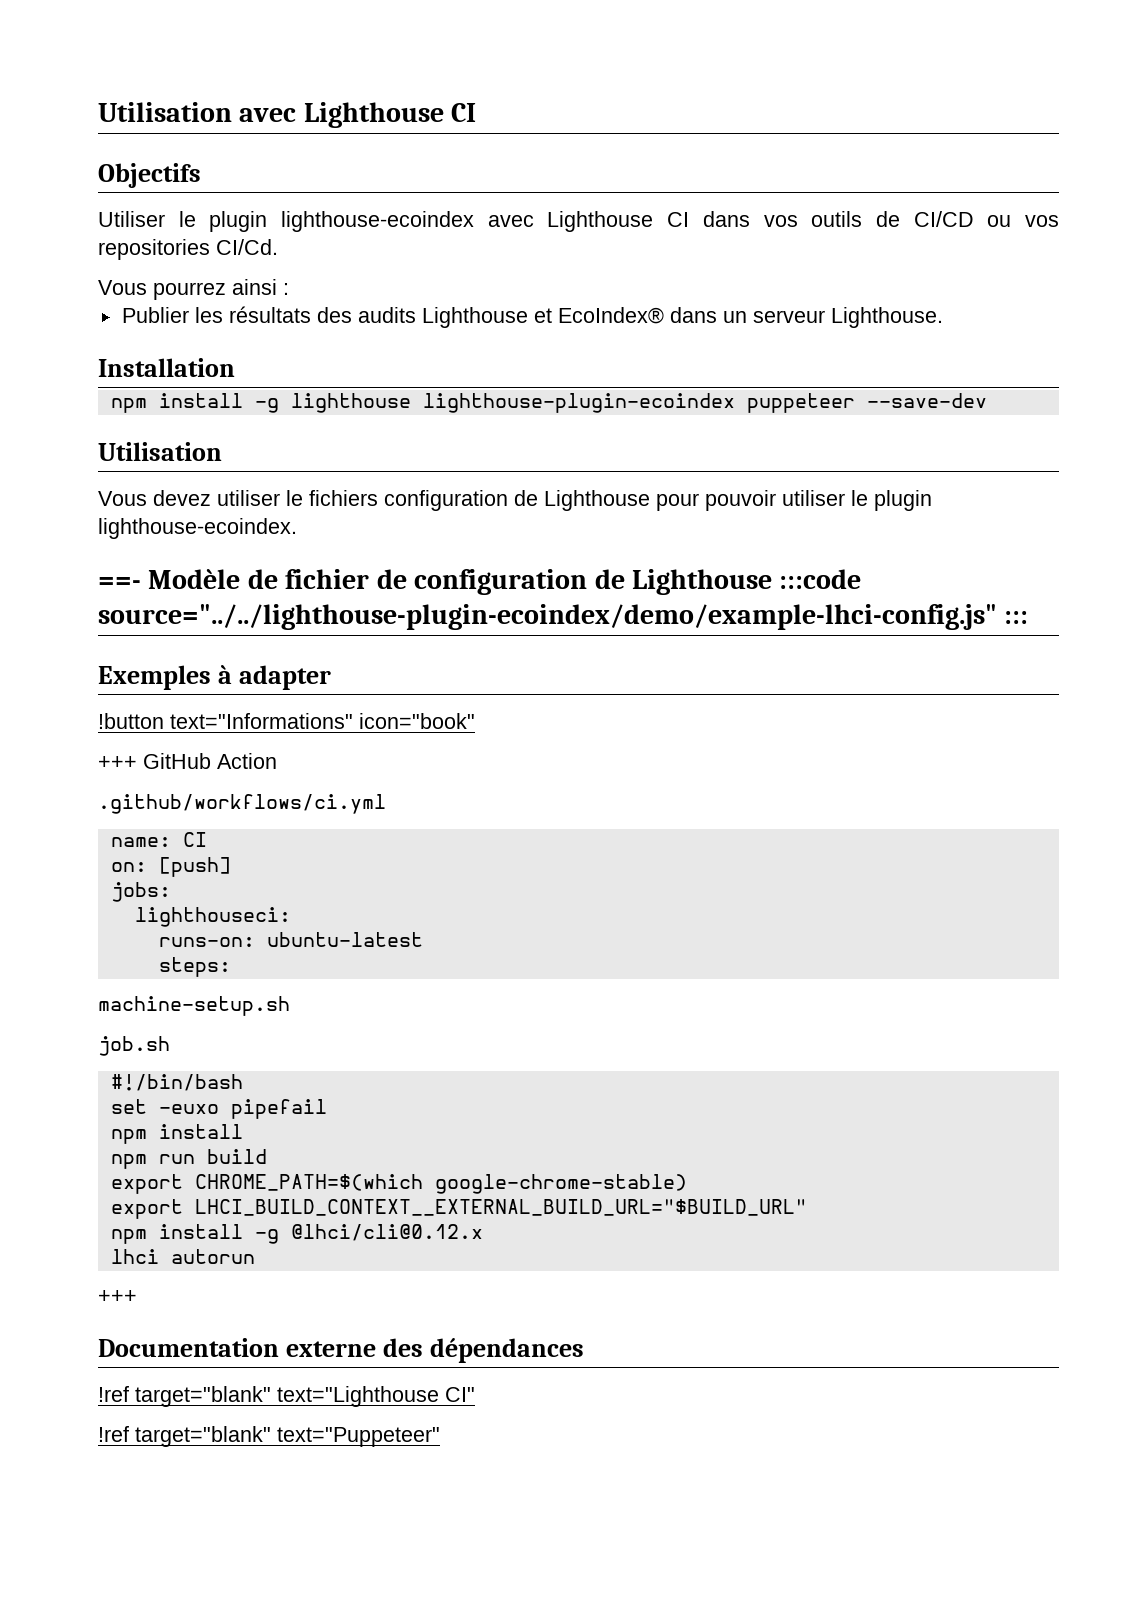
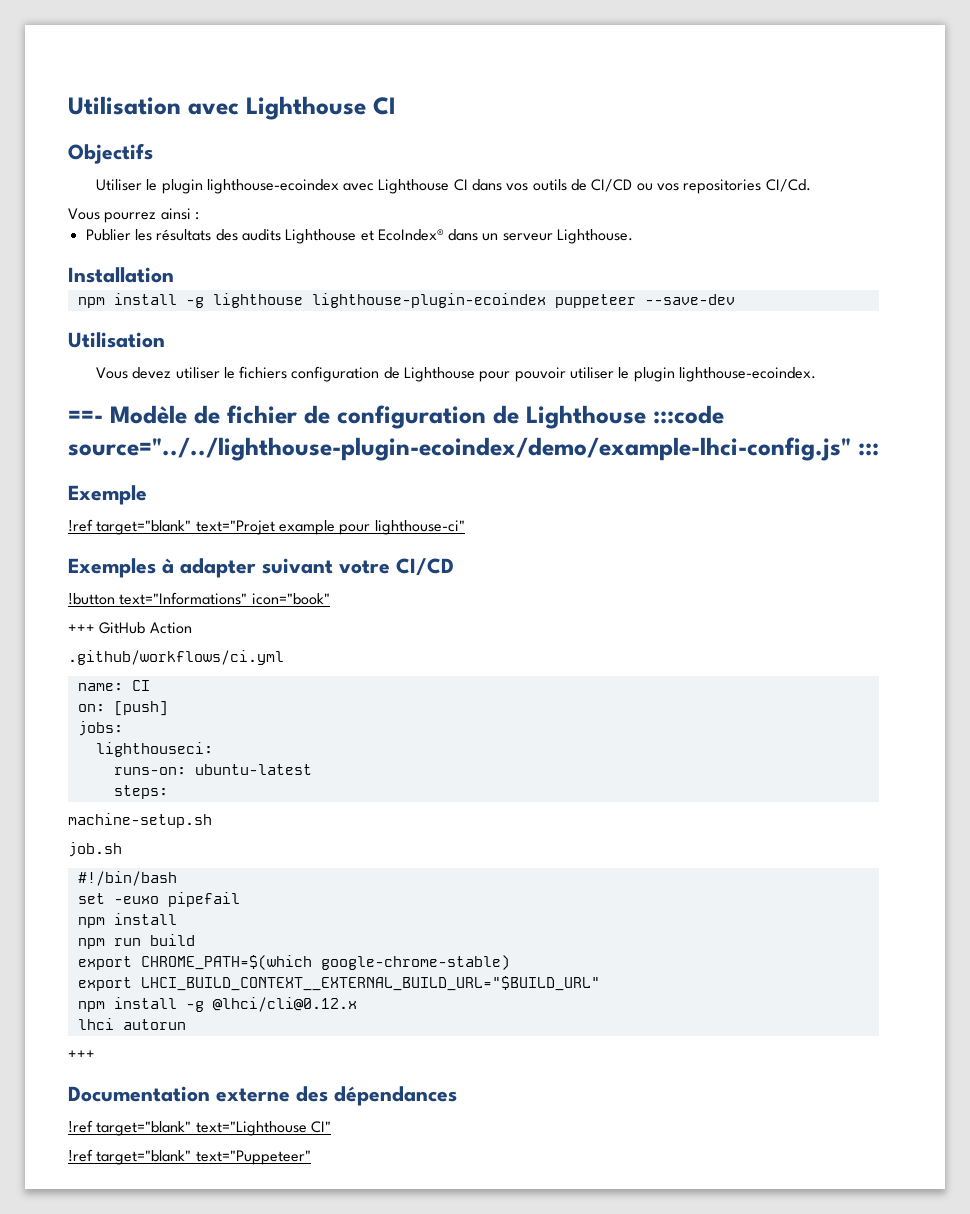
(1029, 617) none -> [68,485,147,505] [68,519,465,535] // Exemple // !ref target="blank" text="Projet example pour lighthouse-ci"
(331, 677) none -> [262,558,454,576] suivant votre CI/CD

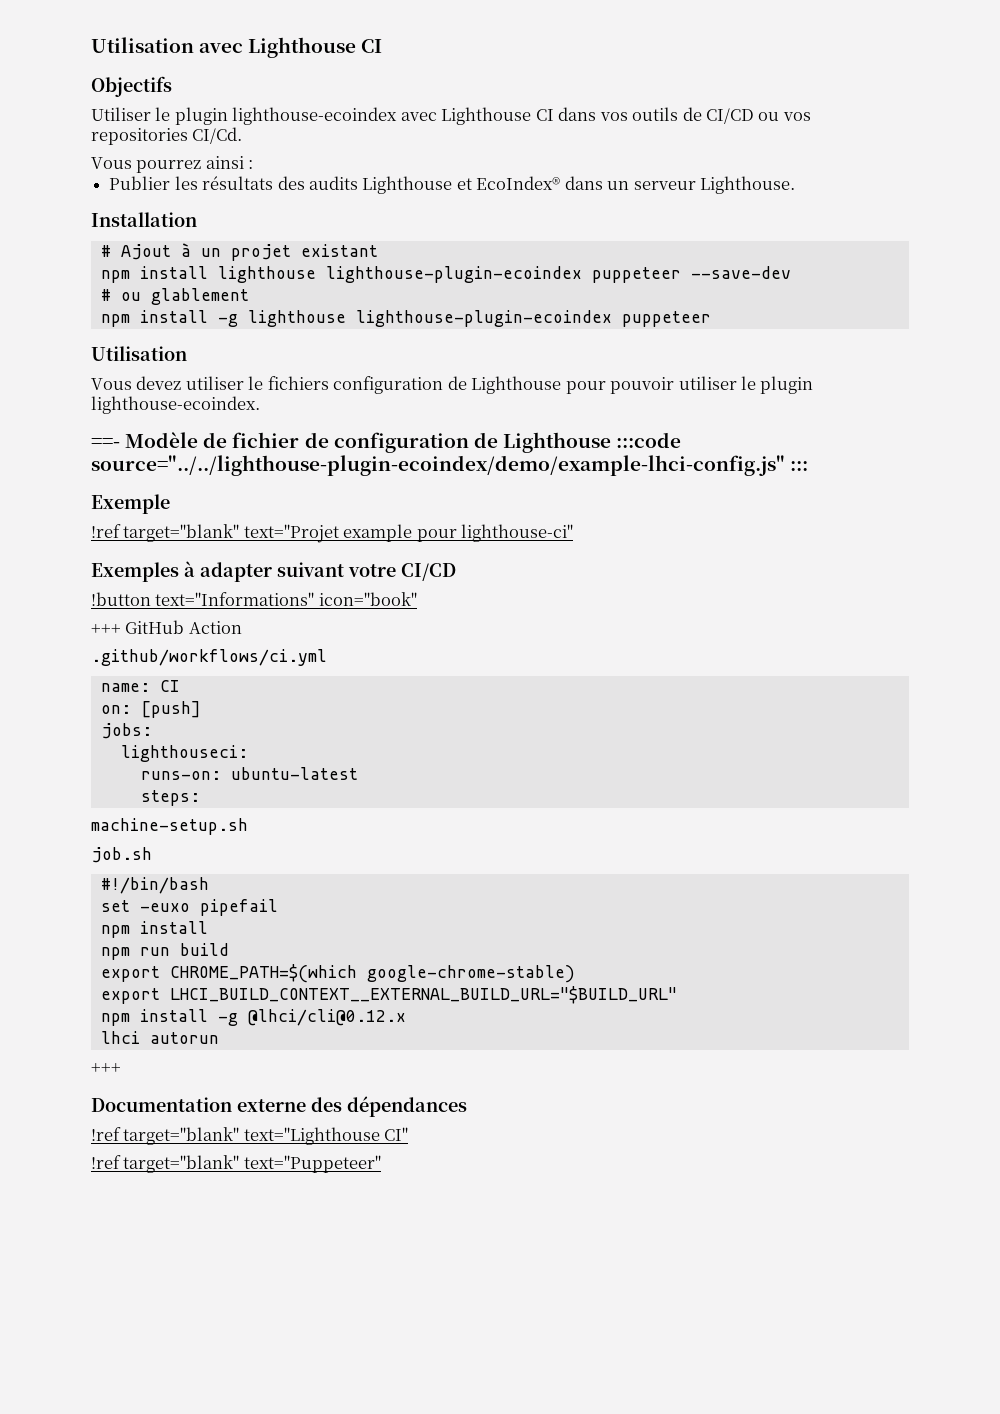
(174, 275) none -> [100,243,378,261] [100,266,791,283] [100,288,249,305] // # Ajout à un projet existant // npm install lighthouse lighthouse-plugin-ecoindex puppeteer --save-dev // # ou glablement
[644,294,735,305] --save-dev -> (711, 319) none

